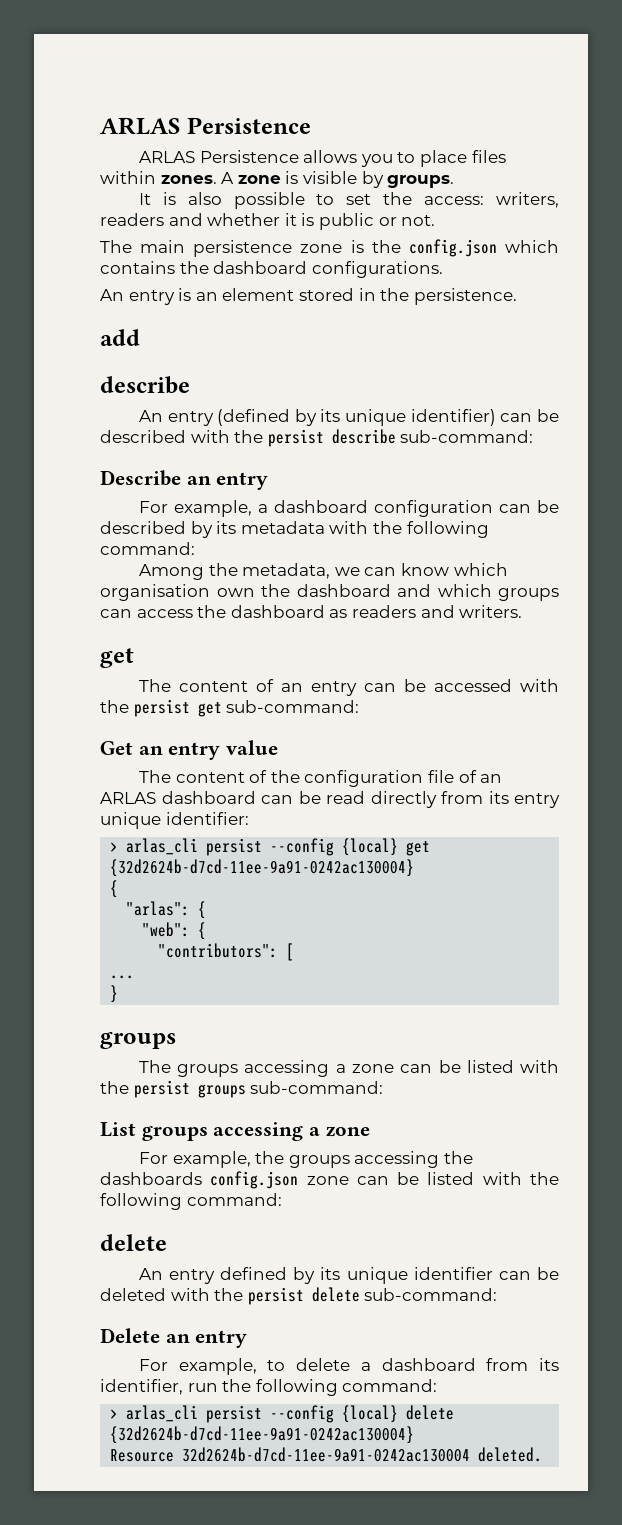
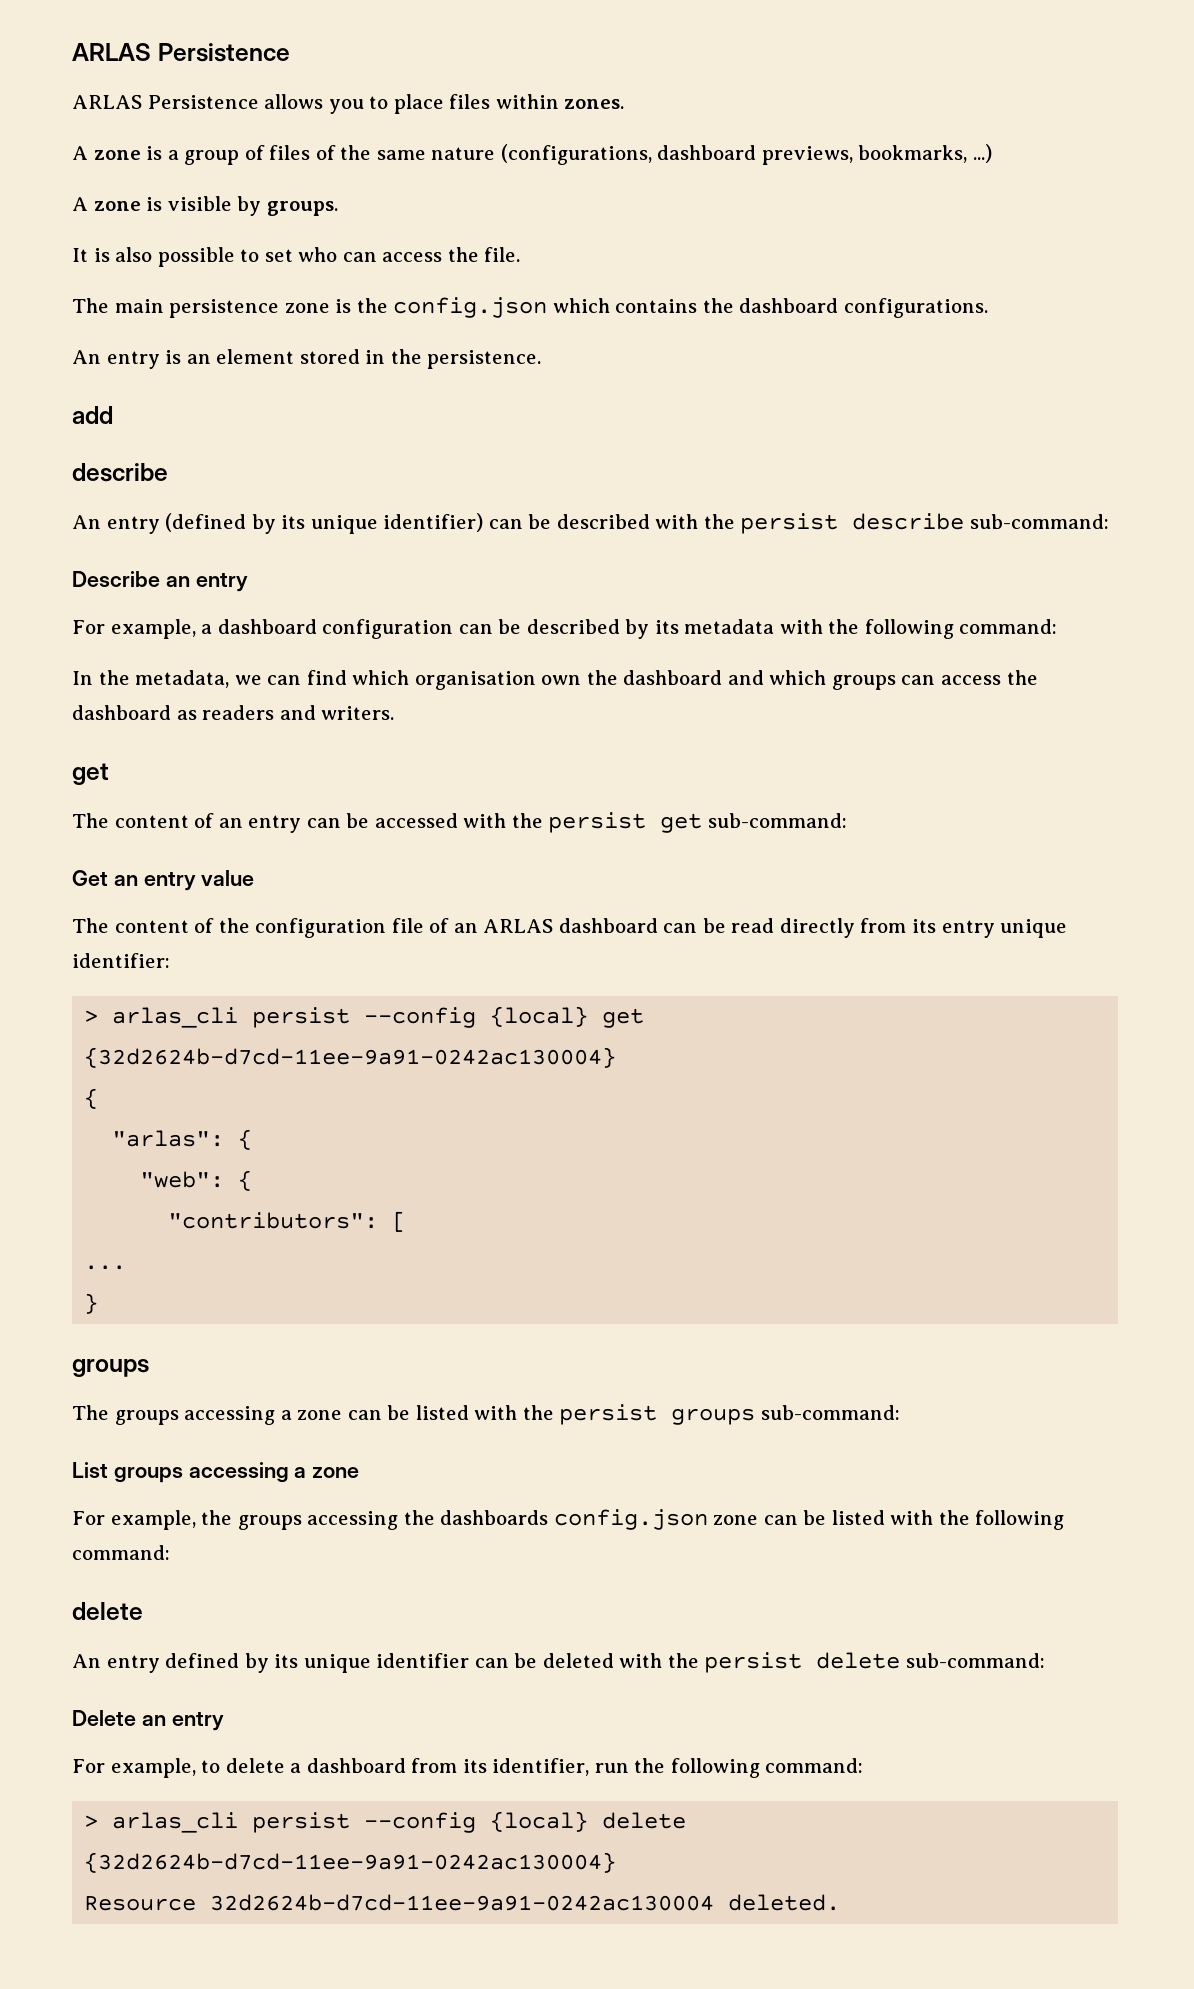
(217, 179) none -> [72,144,993,165] // A zone is a group of files of the same nature (configurations, dashboard previews, bookmarks, ...) //
[383,192,559,208] [100,213,436,230] the access: writers, readers and whether it is public or not. -> [298,247,521,262] who can access the file.
[138,564,204,580] Among -> [72,671,93,685] In
[400,563,449,576] know -> [306,670,347,685] find

